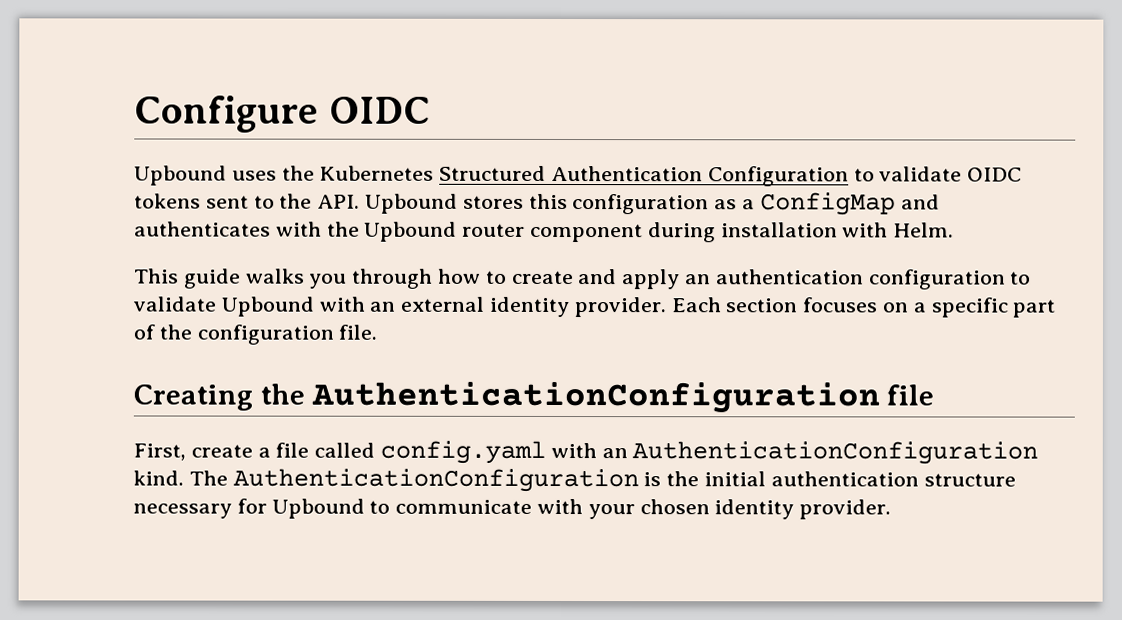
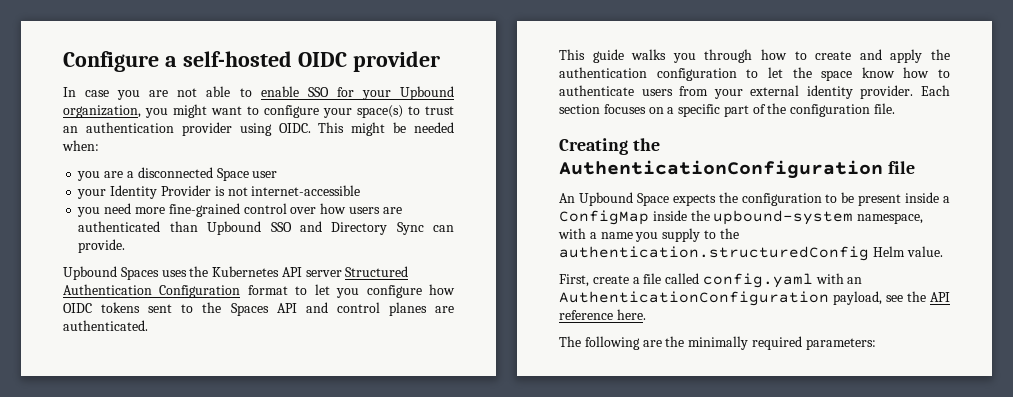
[328,96,430,124] [134,165,227,186] OIDC // Upbound -> [164,51,440,72] [63,86,454,100] [63,104,454,118] [63,122,454,136] [62,140,99,151] [77,167,278,181] [77,185,361,199] [77,203,402,217] [78,221,454,235] [78,239,126,253] [63,266,159,280] a self-hosted OIDC provider // In case you are not able to enable SSO for your Upbound organization, you might want to configure your space(s) to trust an authentication provider using OIDC. This might be needed when: // you are a disconnected Space user // your Identity Provider is not internet-accessible // you need more fine-grained control over how users are authenticated than Upbound SSO and Directory Sync can provide. // Upbound Spaces
(435, 173) none -> [281,267,342,277] API server
[853,166,963,182] to validate -> [247,284,455,298] format to let you configure how
[317,192,940,216] [134,221,955,243] API. Upbound stores this configuration as a ConfigMap and authenticates with the Upbound router component during installation with Helm. -> [230,302,454,316] [63,320,148,331] Spaces API and control planes are authenticated.
[685,274,712,285] an -> [931,49,950,60] the
[133,296,397,317] validate Upbound with an -> [767,67,950,81] [559,85,743,99] let the space know how to authenticate users from your
(935, 395) none -> [559,192,950,206] [559,210,924,225] [558,228,739,242] [559,246,943,261] // An Upbound Space expects the configuration to be present inside a ConfigMap inside the upbound-system namespace, with a name you supply to the authentication.structuredConfig Helm value.
[133,468,1016,493] [133,498,892,520] kind. The AuthenticationConfiguration is the initial authentication structure necessary for Upbound to communicate with your chosen identity provider. -> [833,291,950,305] [559,309,646,320] [559,336,876,350] payload, see the API reference here. // The following are the minimally required parameters:

